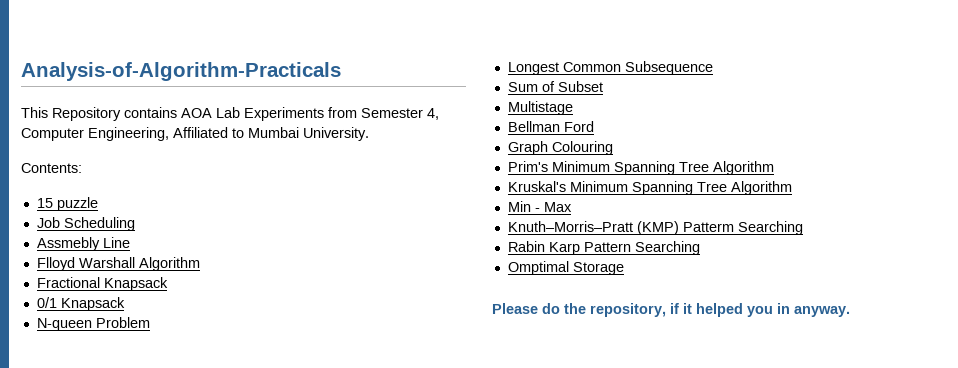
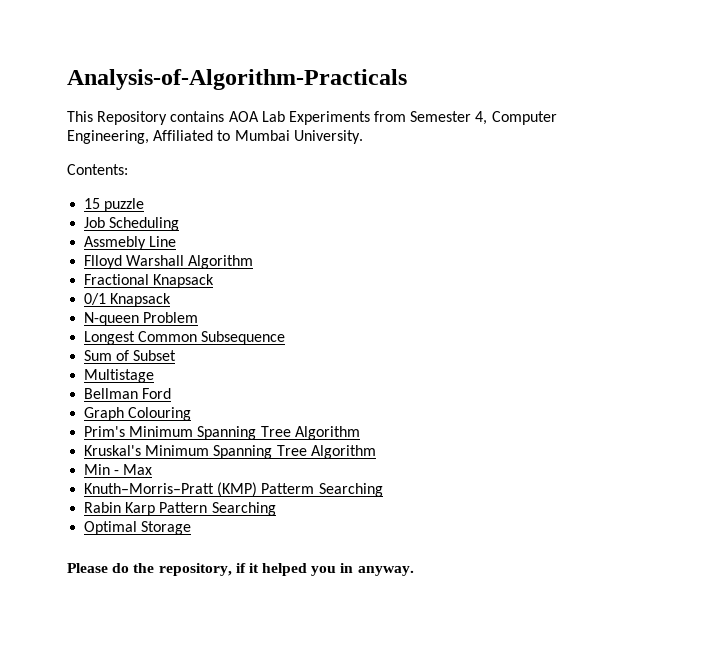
[507,261,569,275] Omptimal -> [84,521,138,535] Optimal

